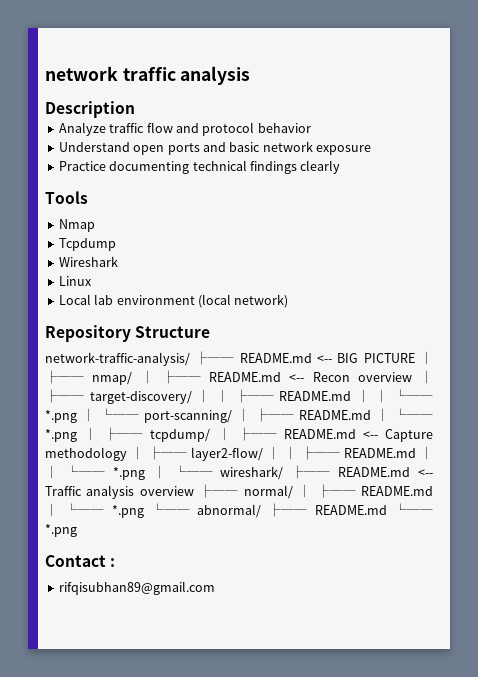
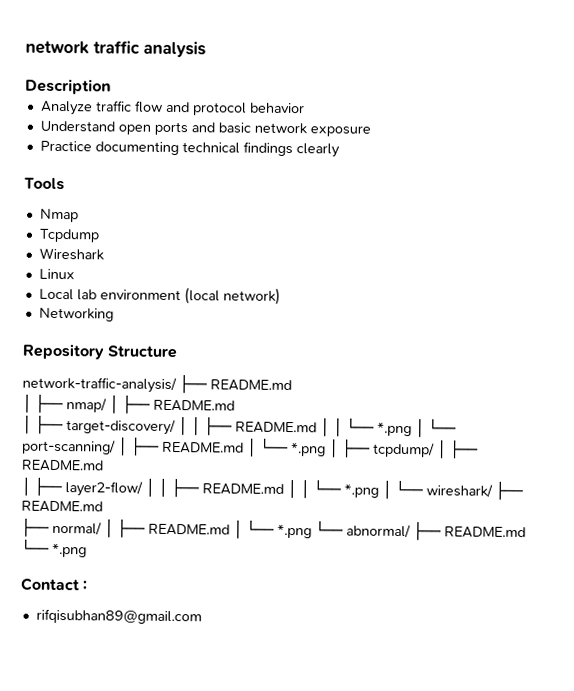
(289, 301) none -> [38,307,114,322] // Networking
[317,353,415,363] <-- BIG PICTURE -> (292, 385) //
[289,372,412,382] <-- Recon overview -> (235, 405) //
[362,429,433,442] [45,447,127,461] <-- Capture methodology -> (103, 465) //
[418,469,433,477] [45,485,194,499] <-- Traffic analysis overview -> (103, 506) //

